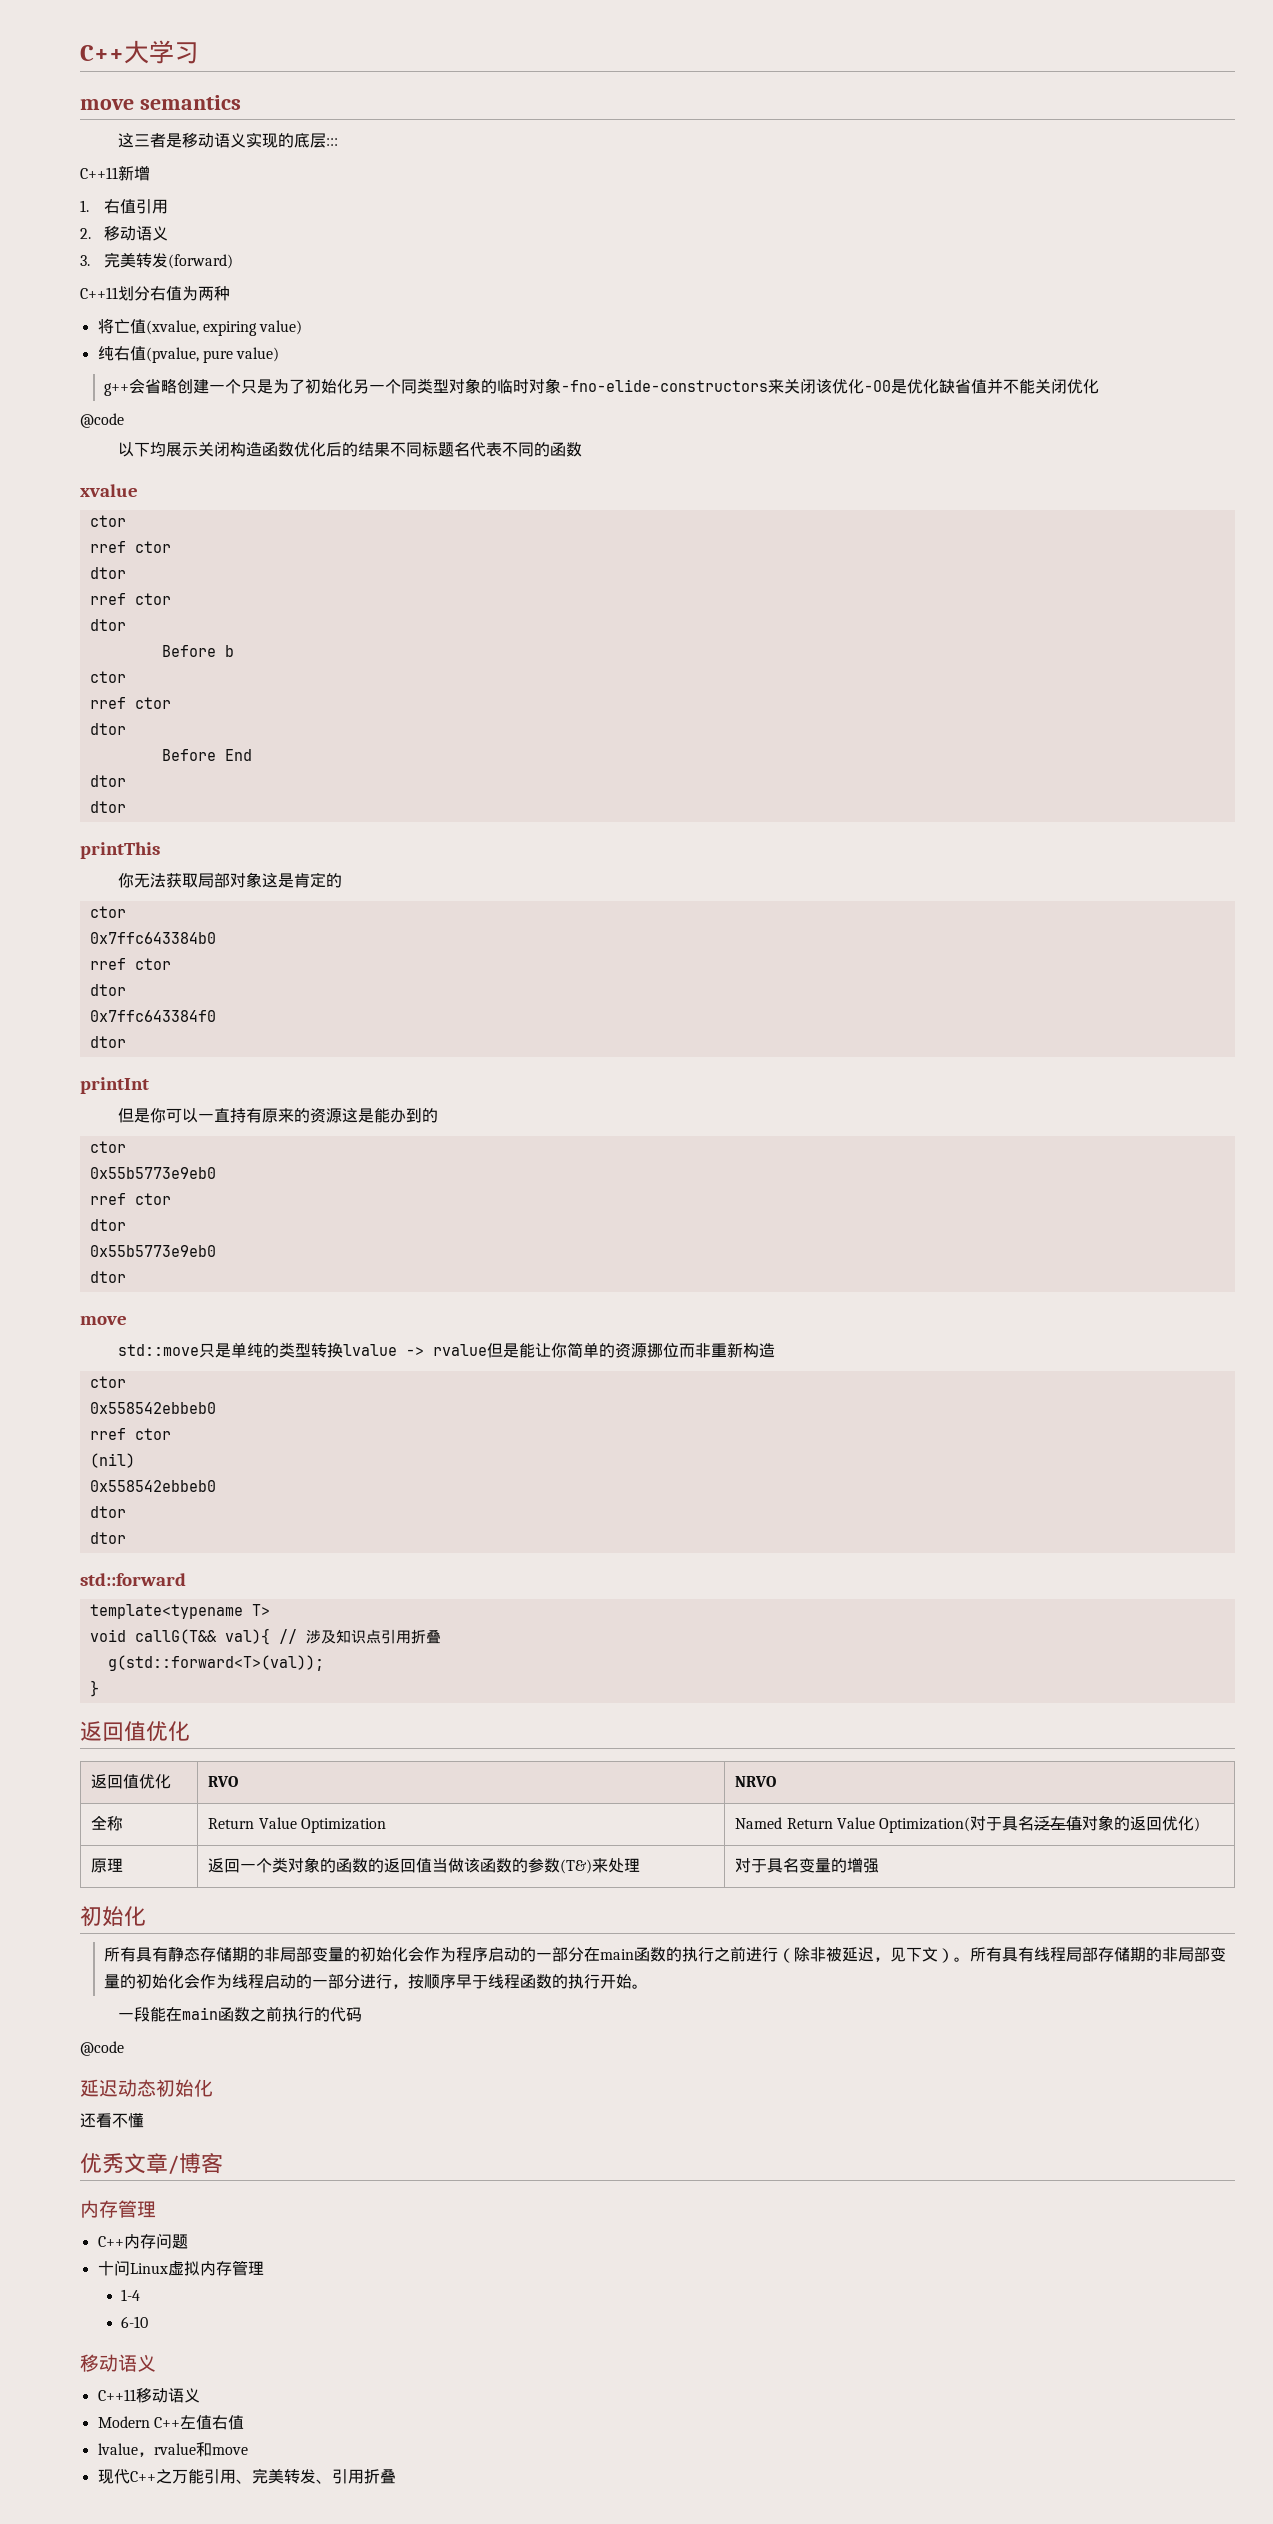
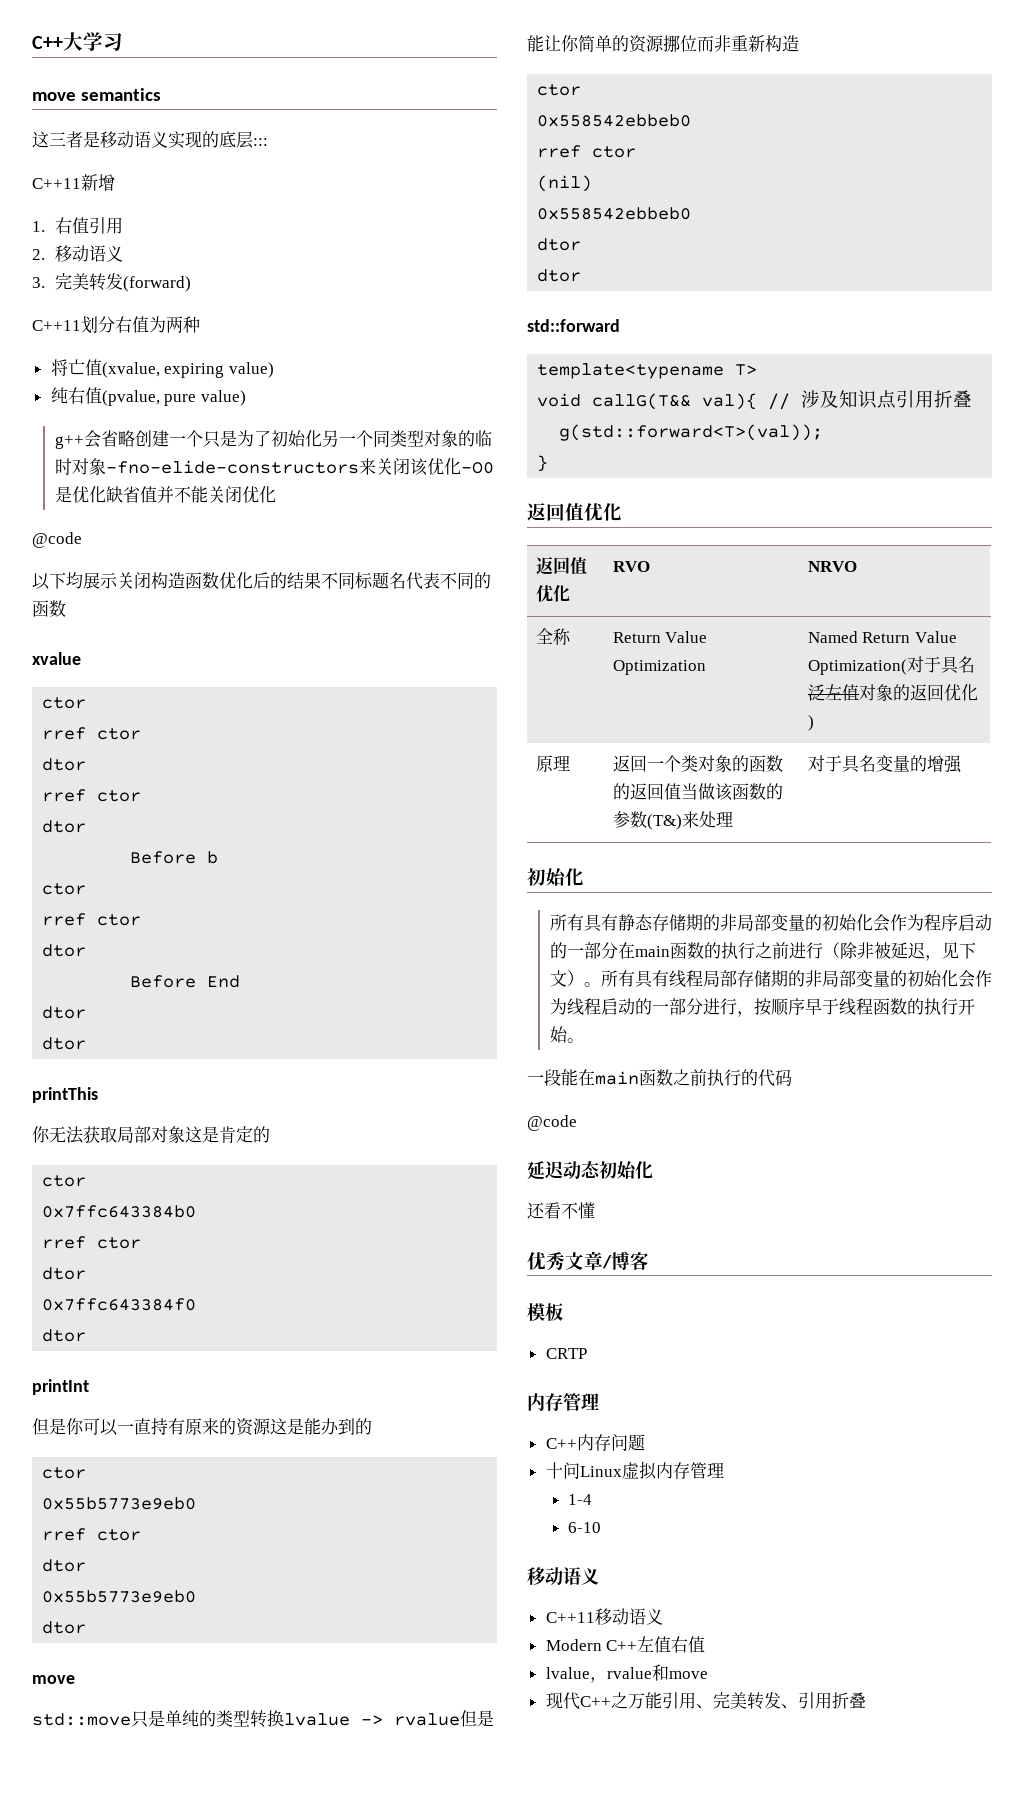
(223, 2163) none -> [527,1303,563,1321] [545,1348,587,1359] // 模板 // CRTP

